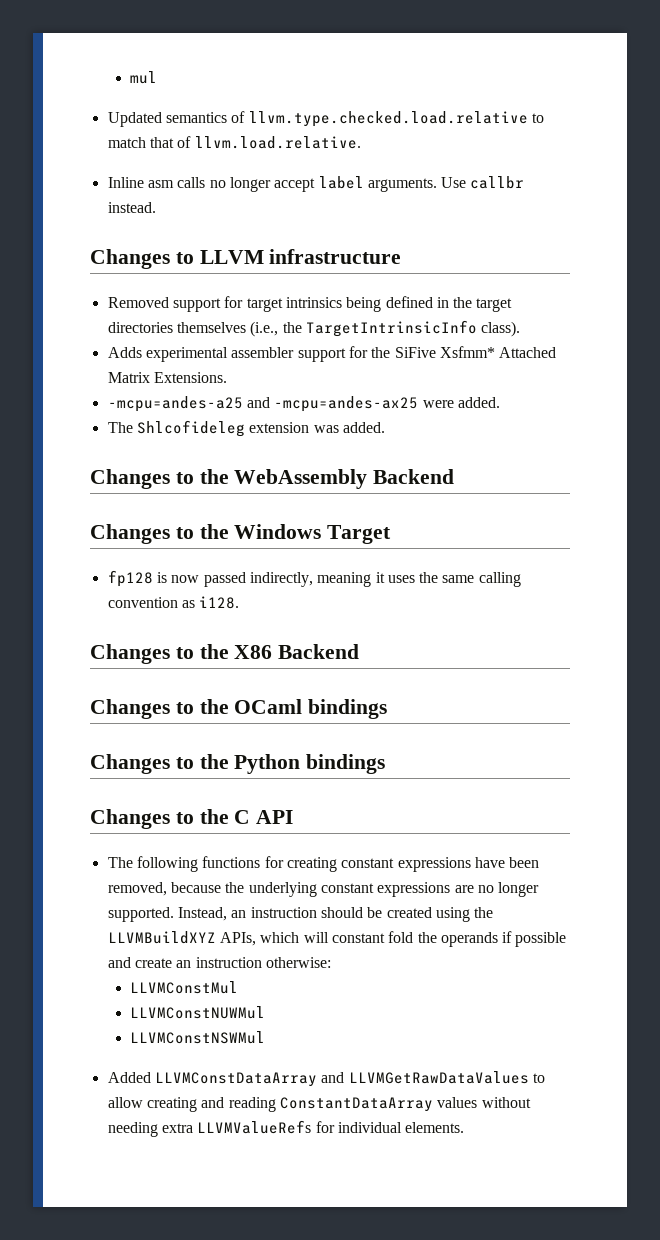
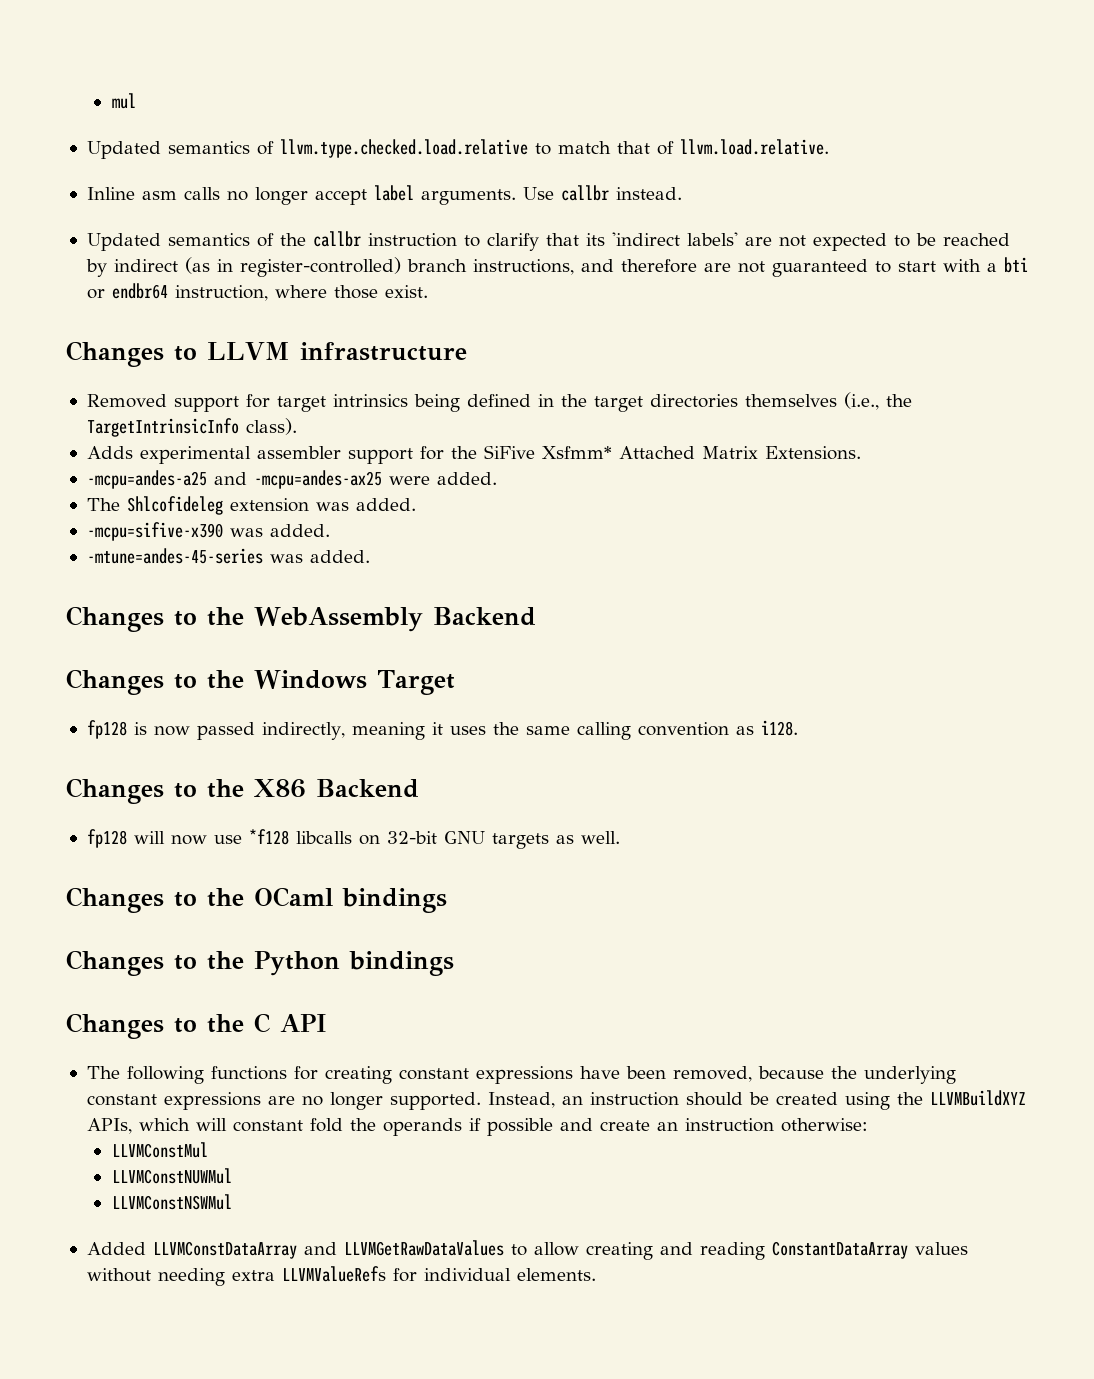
(156, 207) none -> [86,231,1010,251] [85,257,1028,277] [86,283,428,301] // Updated semantics of the callbr instruction to clarify that its 'indirect labels' are not expected to be reached by indirect (as in register-controlled) branch instructions, and therefore are not guaranteed to start with a bti or endbr64 instruction, where those exist.
(385, 427) none -> [86,522,330,541] [86,548,370,564] // -mcpu=sifive-x390 was added. // -mtune=andes-45-series was added.
(360, 651) none -> [86,829,620,849] // fp128 will now use *f128 libcalls on 32-bit GNU targets as well.

